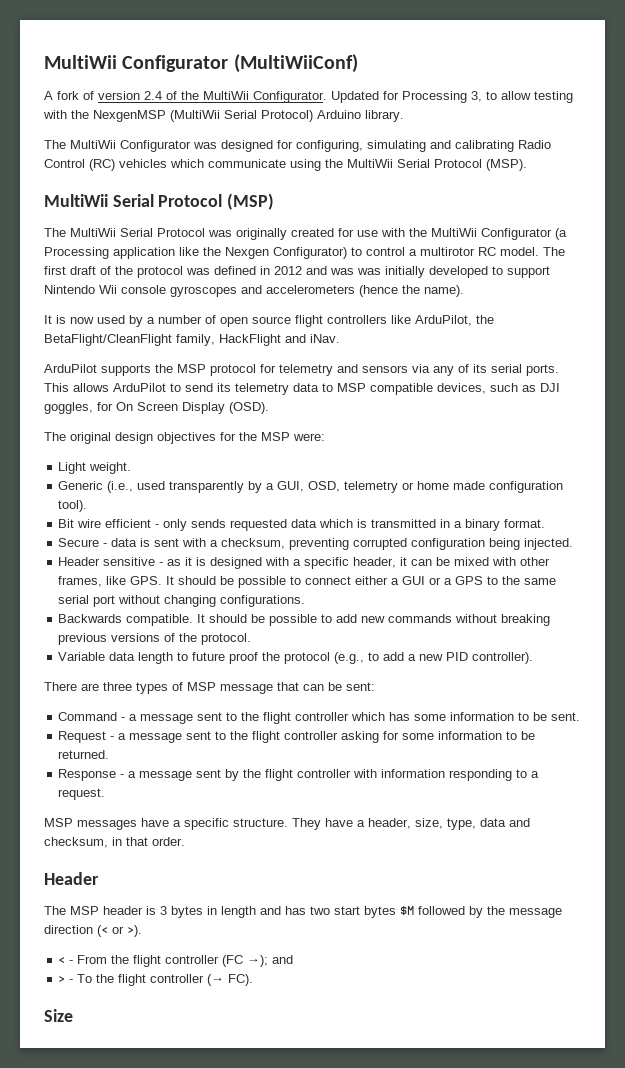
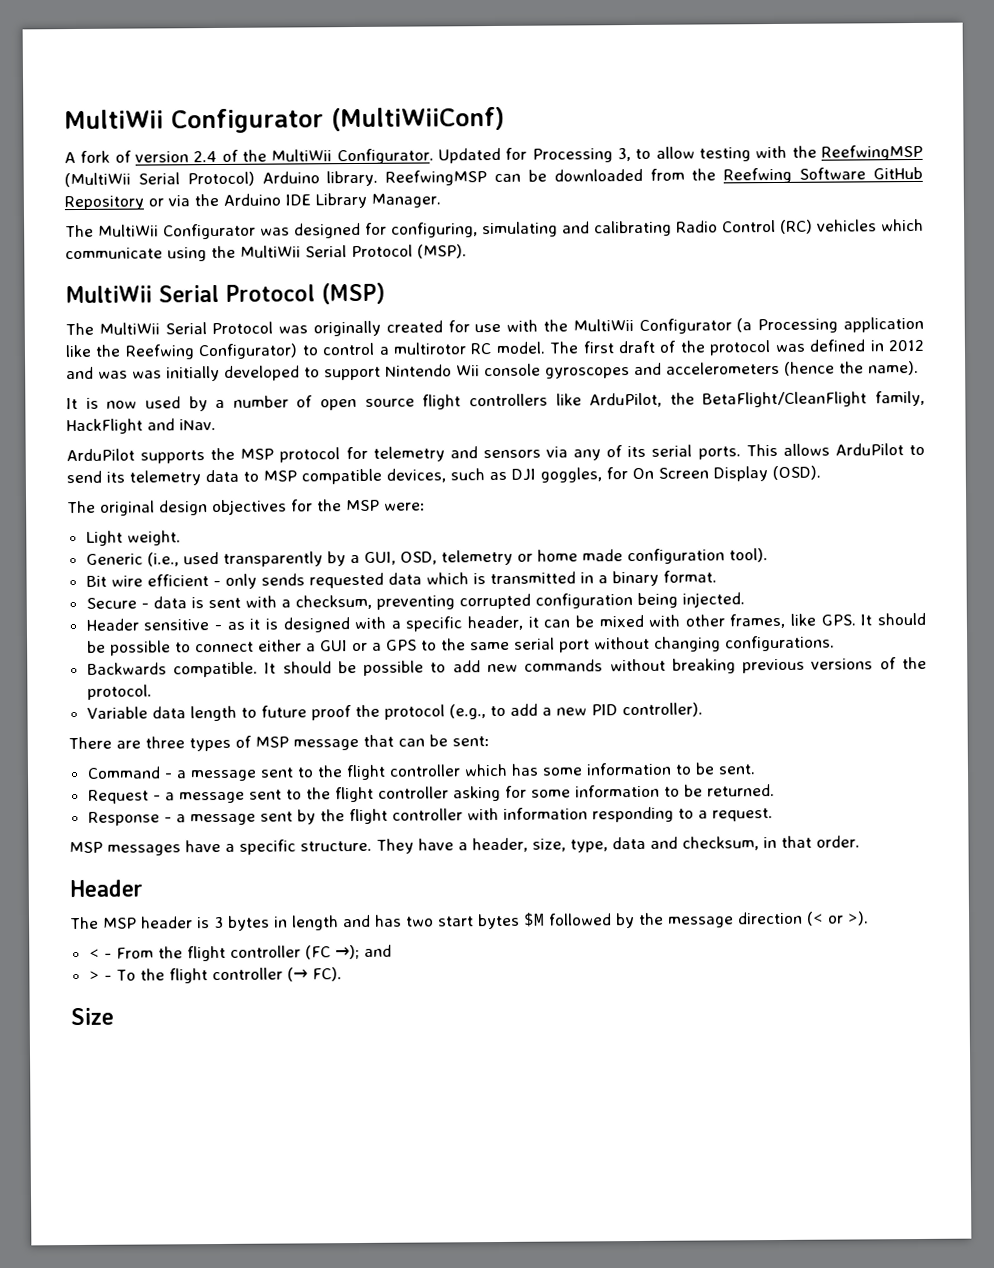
[93,110,166,122] NexgenMSP -> [821,144,924,161] ReefwingMSP
(404, 116) none -> [385,166,923,186] [64,192,441,211] ReefwingMSP can be downloaded from the Reefwing Software GitHub Repository or via the Arduino IDE Library Manager.
[225,247,269,259] Nexgen -> [124,344,195,360] Reefwing

